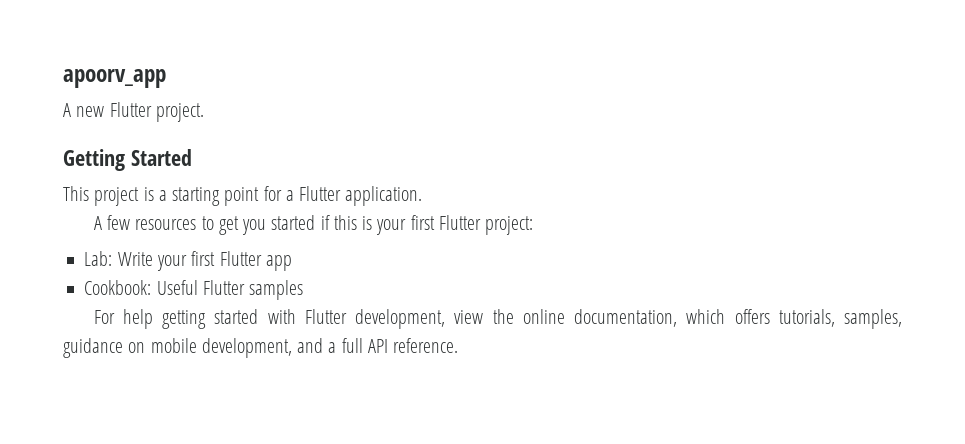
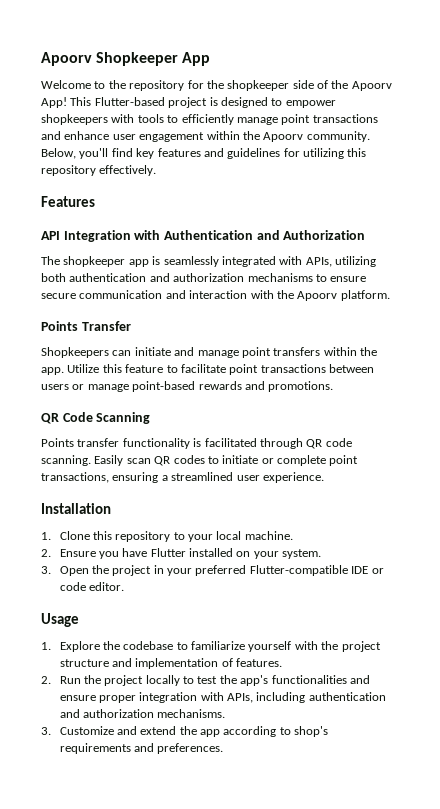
[63,69,166,88] [63,102,204,122] [63,149,192,171] [63,186,423,206] [93,215,534,235] [84,251,292,271] [84,280,304,300] [93,309,903,329] [63,338,459,358] apoorv_app // A new Flutter project. // Getting Started // This project is a starting point for a Flutter application. // A few resources to get you started if this is your first Flutter project: // Lab: Write your first Flutter app // Cookbook: Useful Flutter samples // For help getting started with Flutter development, view the online documentation, which offers tutorials, samples, guidance on mobile development, and a full API reference. -> [41,52,211,66] [41,80,392,91] [41,97,336,108] [41,114,378,125] [41,131,370,142] [41,148,367,159] [41,165,157,176] [41,196,95,207] [41,230,366,242] [41,256,376,267] [41,273,367,282] [41,290,390,301] [41,321,131,331] [41,347,377,358] [41,364,374,375] [41,381,334,392] [41,412,151,424] [41,438,352,449] [41,455,359,466] [41,472,324,483] [41,503,111,514] [41,531,293,542] [41,548,322,559] [41,565,384,576] [59,582,124,591] [41,613,79,627] [41,641,381,652] [59,658,283,669] [41,675,370,686] [59,692,386,703] [59,709,226,718] [41,726,329,737] [59,743,224,754] Apoorv Shopkeeper App // Welcome to the repository for the shopkeeper side of the Apoorv App! This Flutter-based project is designed to empower shopkeepers with tools to efficiently manage point transactions and enhance user engagement within the Apoorv community. Below, you'll find key features and guidelines for utilizing this repository effectively. // Features // API Integration with Authentication and Authorization // The shopkeeper app is seamlessly integrated with APIs, utilizing both authentication and authorization mechanisms to ensure secure communication and interaction with the Apoorv platform. // Points Transfer // Shopkeepers can initiate and manage point transfers within the app. Utilize this feature to facilitate point transactions between users or manage point-based rewards and promotions. // QR Code Scanning // Points transfer functionality is facilitated through QR code scanning. Easily scan QR codes to initiate or complete point transactions, ensuring a streamlined user experience. // Installation // 1. Clone this repository to your local machine. // 2. Ensure you have Flutter installed on your system. // 3. Open the project in your preferred Flutter-compatible IDE or code editor. // Usage // 1. Explore the codebase to familiarize yourself with the project structure and implementation of features. // 2. Run the project locally to test the app's functionalities and ensure proper integration with APIs, including authentication and authorization mechanisms. // 3. Customize and extend the app according to shop's requirements and preferences.

